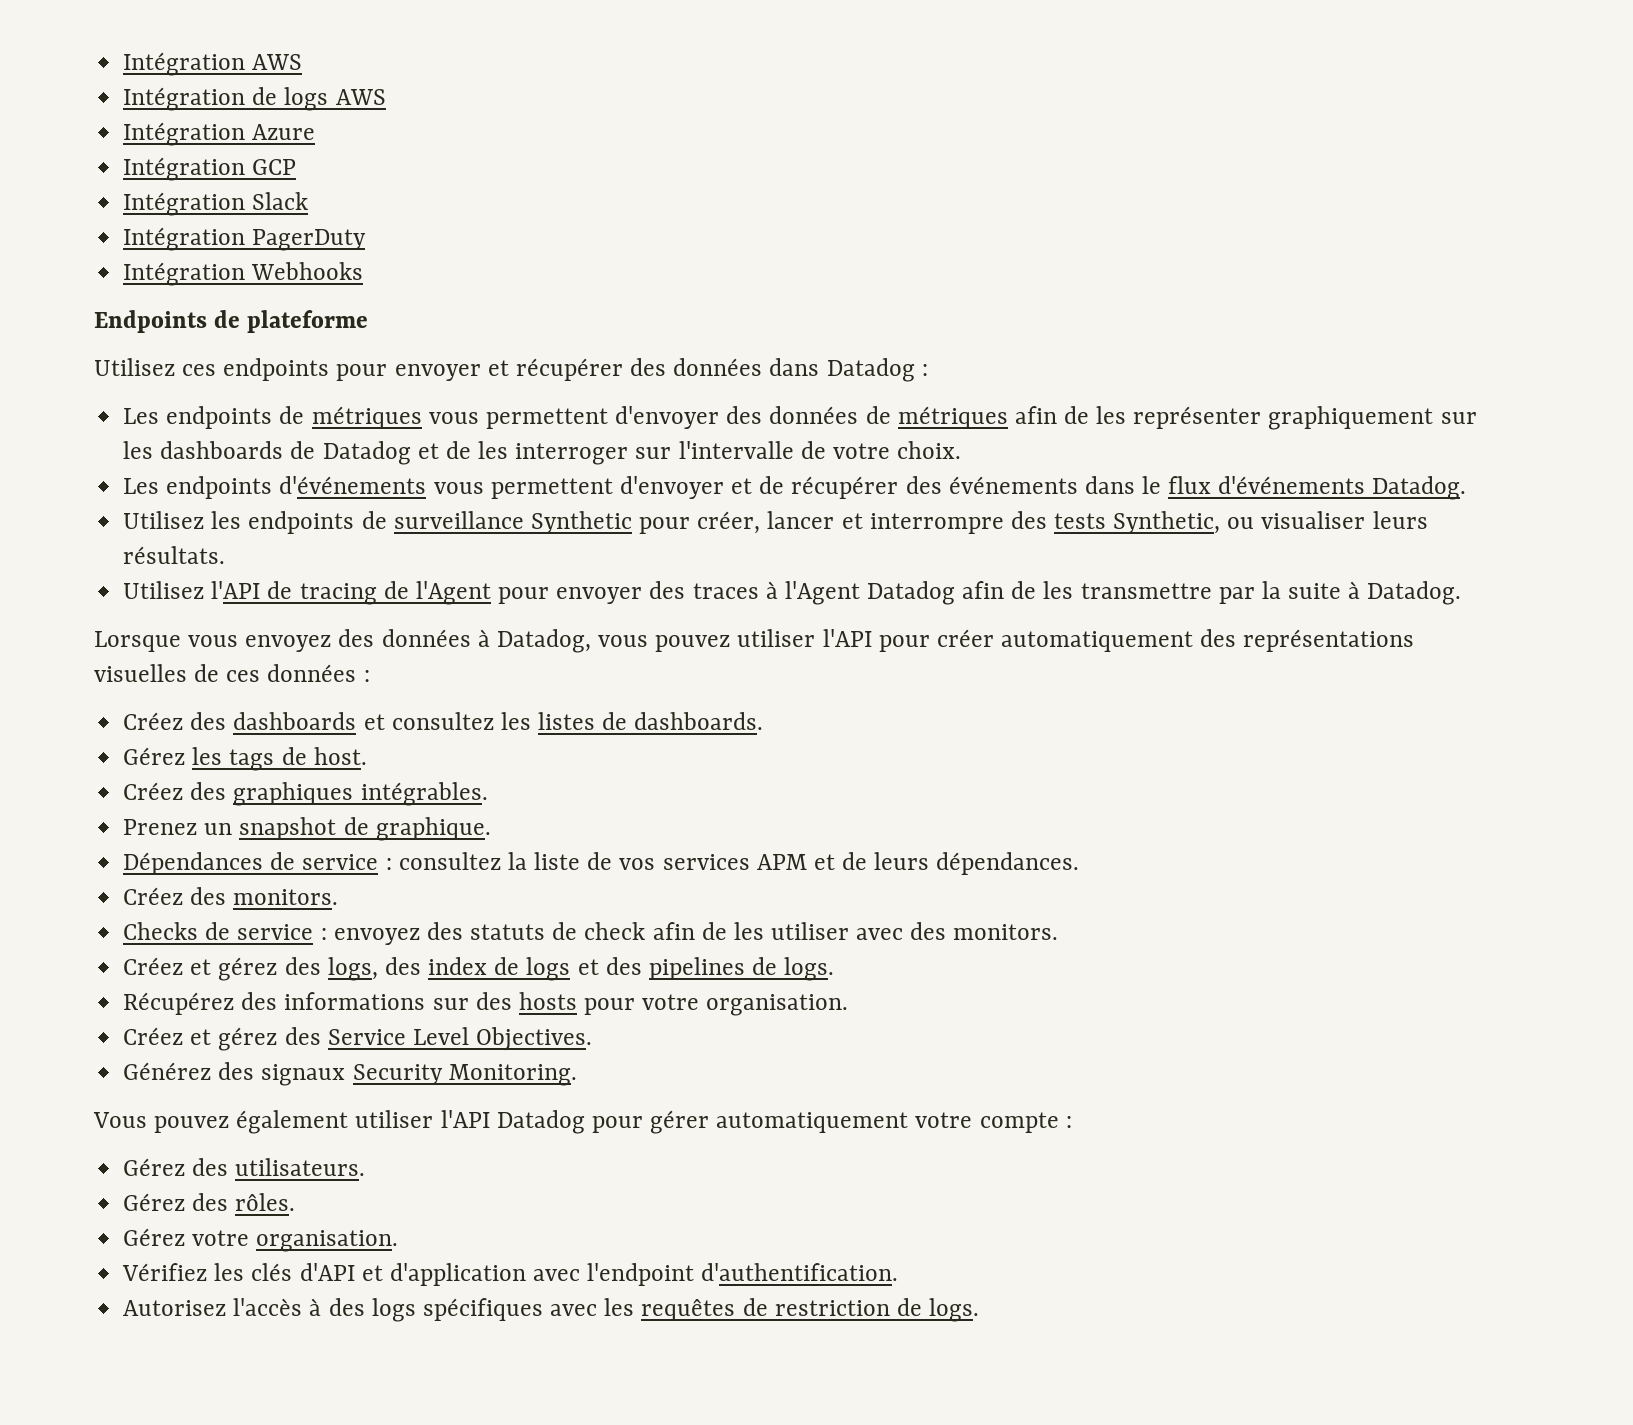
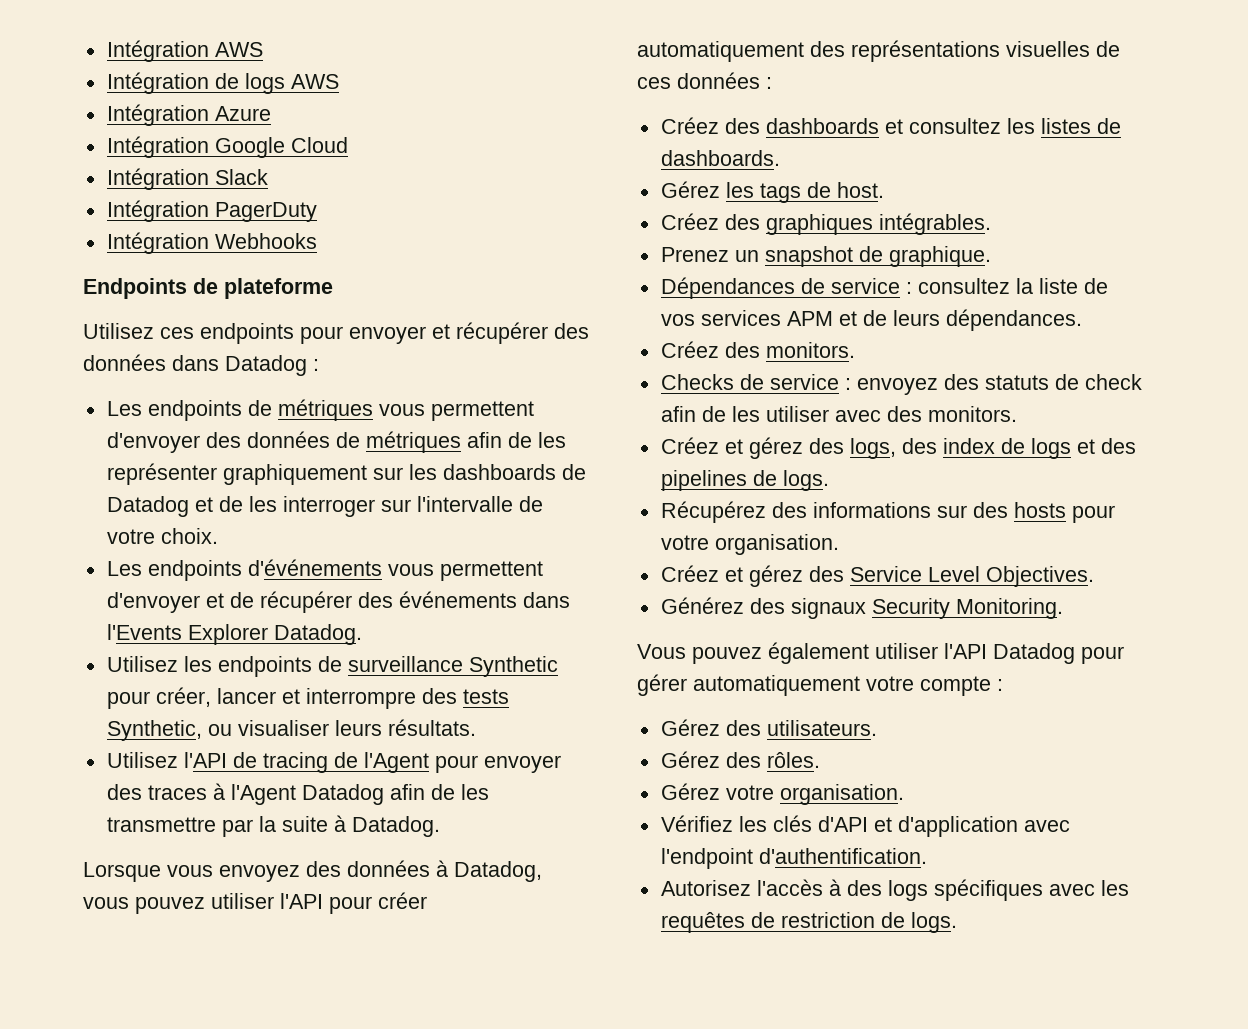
[252,159,297,175] GCP -> [214,137,348,158] Google Cloud
[1142,476,1366,494] le flux d'événements -> [106,624,268,645] l'Events Explorer

